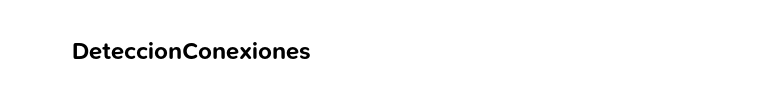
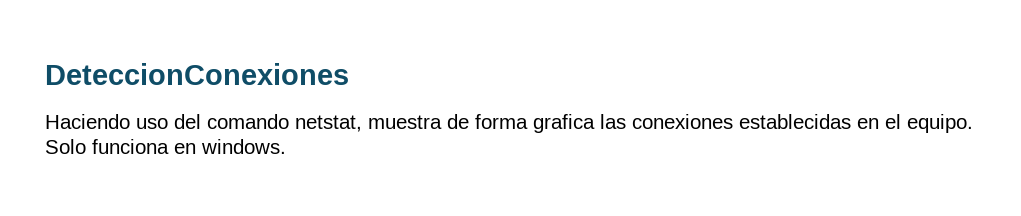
(311, 51) none -> [45,114,973,133] [45,139,286,154] // Haciendo uso del comando netstat, muestra de forma grafica las conexiones establecidas en el equipo. Solo funciona en windows.

